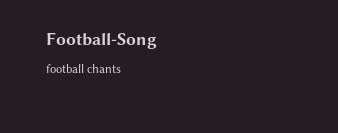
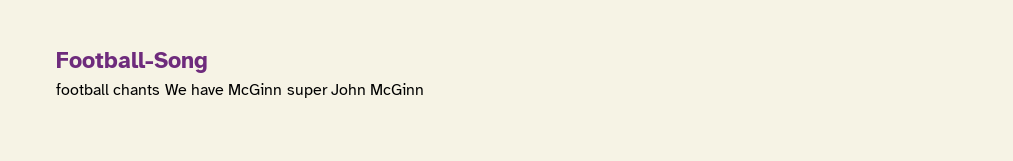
(122, 68) none -> [164,83,425,98] We have McGinn super John McGinn

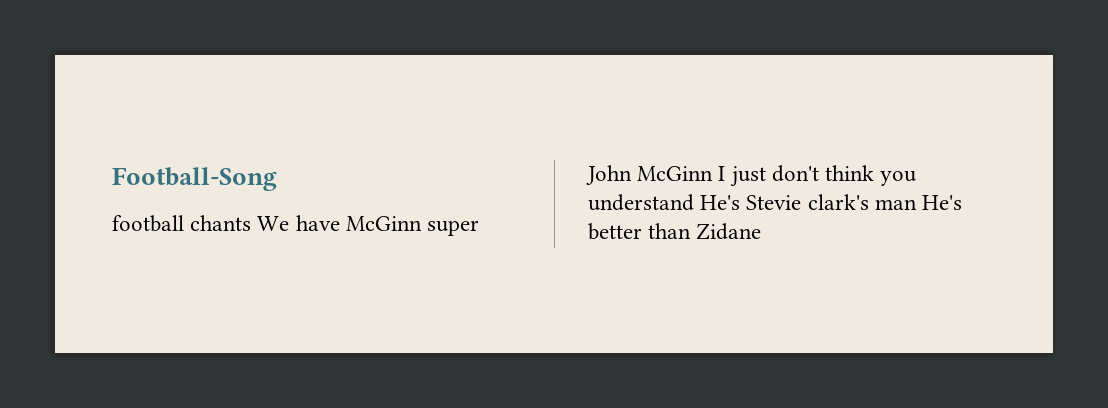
(425, 89) none -> [718,165,917,187] [588,194,963,211] [588,223,762,240] I just don't think you understand He's Stevie clark's man He's better than Zidane

